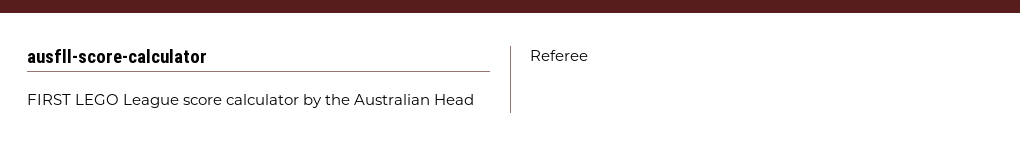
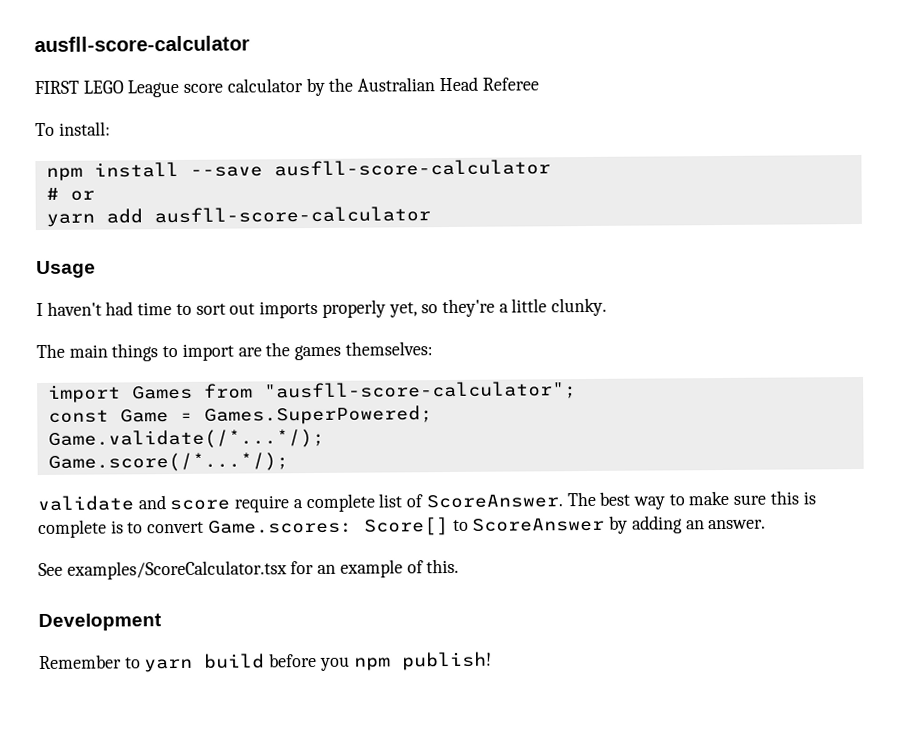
(588, 55) none -> [35,121,111,137] [45,159,551,181] [45,187,95,201] [45,206,431,227] [36,260,96,279] [36,297,608,319] [36,341,433,362] [47,381,577,403] [47,405,433,425] [47,428,325,449] [47,452,289,472] [37,490,816,513] [38,515,767,539] [38,558,460,580] [38,613,162,632] [39,651,492,673] // To install: // npm install --save ausfll-score-calculator // # or // yarn add ausfll-score-calculator // Usage // I haven't had time to sort out imports properly yet, so they're a little clunky. // The main things to import are the games themselves: // import Games from "ausfll-score-calculator"; // const Game = Games.SuperPowered; // Game.validate(/*...*/); // Game.score(/*...*/); // validate and score require a complete list of ScoreAnswer. The best way to make sure this is complete is to convert Game.scores: Score[] to ScoreAnswer by adding an answer. // See examples/ScoreCalculator.tsx for an example of this. // Development // Remember to yarn build before you npm publish!

